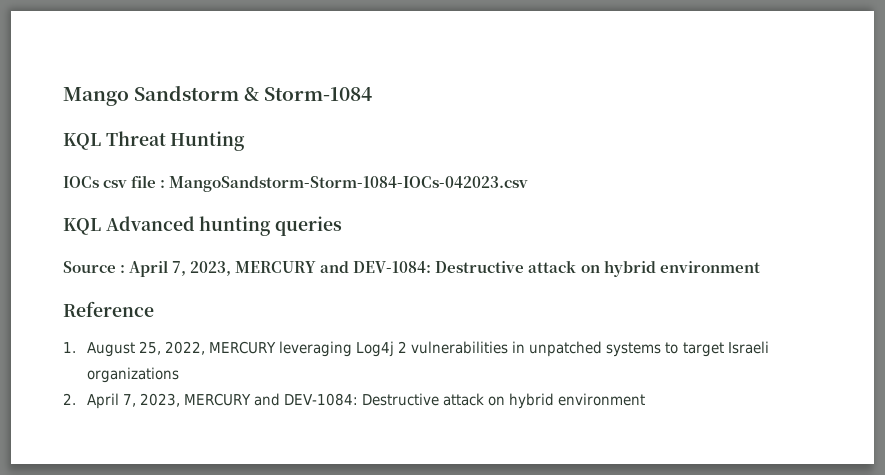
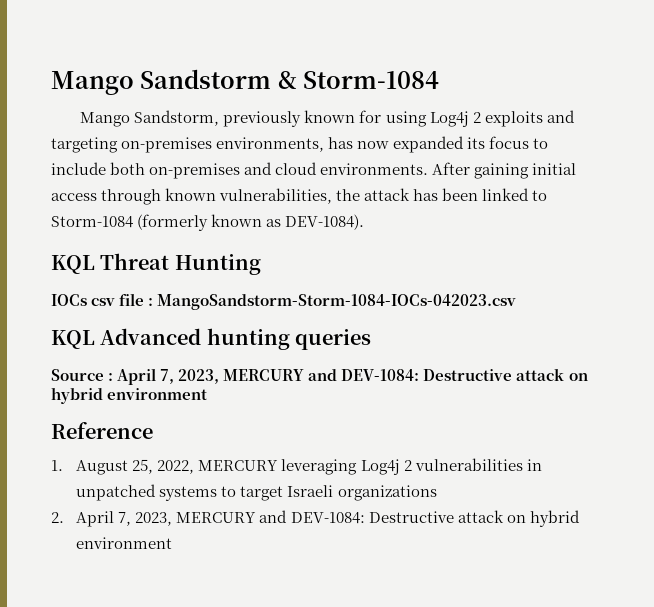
(373, 94) none -> [80,110,575,127] [51,136,549,153] [51,162,577,179] [51,188,548,205] [51,214,365,231] // Mango Sandstorm, previously known for using Log4j 2 exploits and targeting on-premises environments, has now expanded its focus to include both on-premises and cloud environments. After gaining initial access through known vulnerabilities, the attack has been linked to Storm-1084 (formerly known as DEV-1084).

